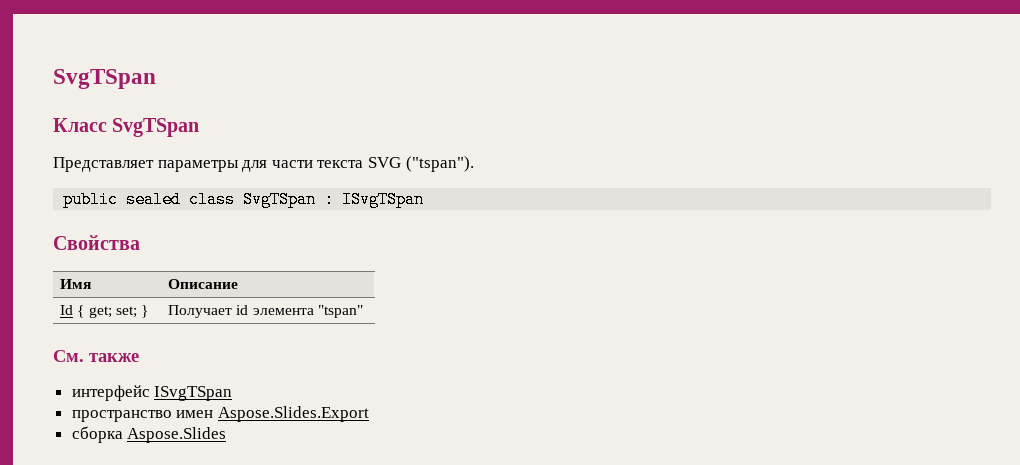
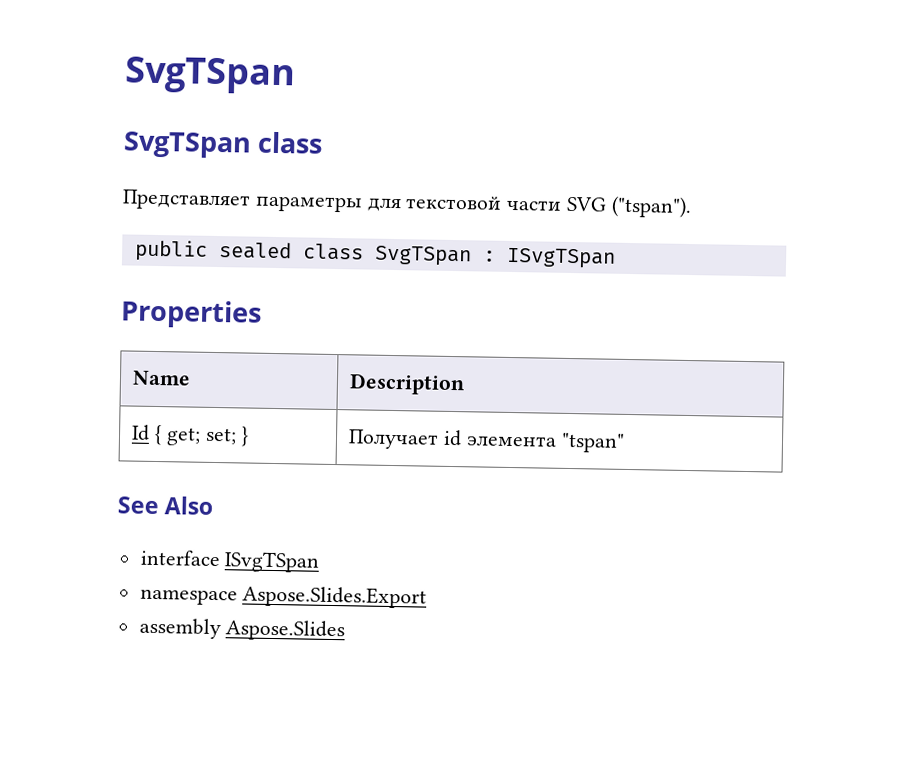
[53,69,156,89] [53,118,200,137] SvgTSpan // Класс SvgTSpan -> [124,56,296,95] [123,131,324,159] SvgTSpan // SvgTSpan class
[271,160,364,168] части текста -> [405,195,563,211] текстовой части
[53,235,140,250] [60,279,92,289] [168,279,239,289] Свойства // Имя | Описание -> [120,299,262,329] [132,370,192,386] [349,373,467,396] Properties // Name | Description
[53,350,139,362] [71,385,233,401] [71,410,214,422] См. также // интерфейс ISvgTSpan // пространство имен -> [117,496,214,515] [139,549,321,573] [139,588,238,606] See Also // interface ISvgTSpan // namespace
[71,426,123,443] сборка -> [138,617,221,640] assembly

